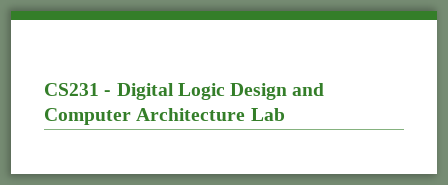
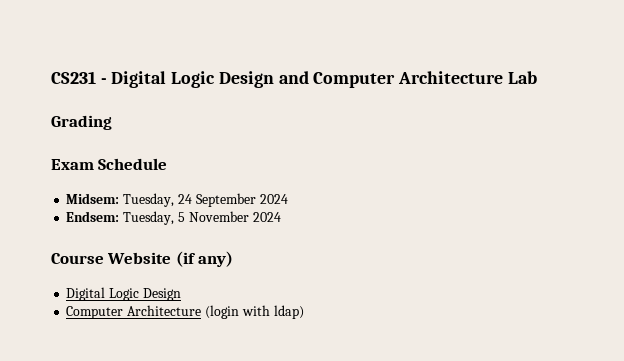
(285, 114) none -> [51,115,112,130] [51,158,168,170] [66,193,288,207] [66,211,281,225] [51,251,234,267] [66,287,181,301] [66,305,304,319] // Grading // Exam Schedule // Midsem: Tuesday, 24 September 2024 // Endsem: Tuesday, 5 November 2024 // Course Website (if any) // Digital Logic Design // Computer Architecture (login with ldap)

